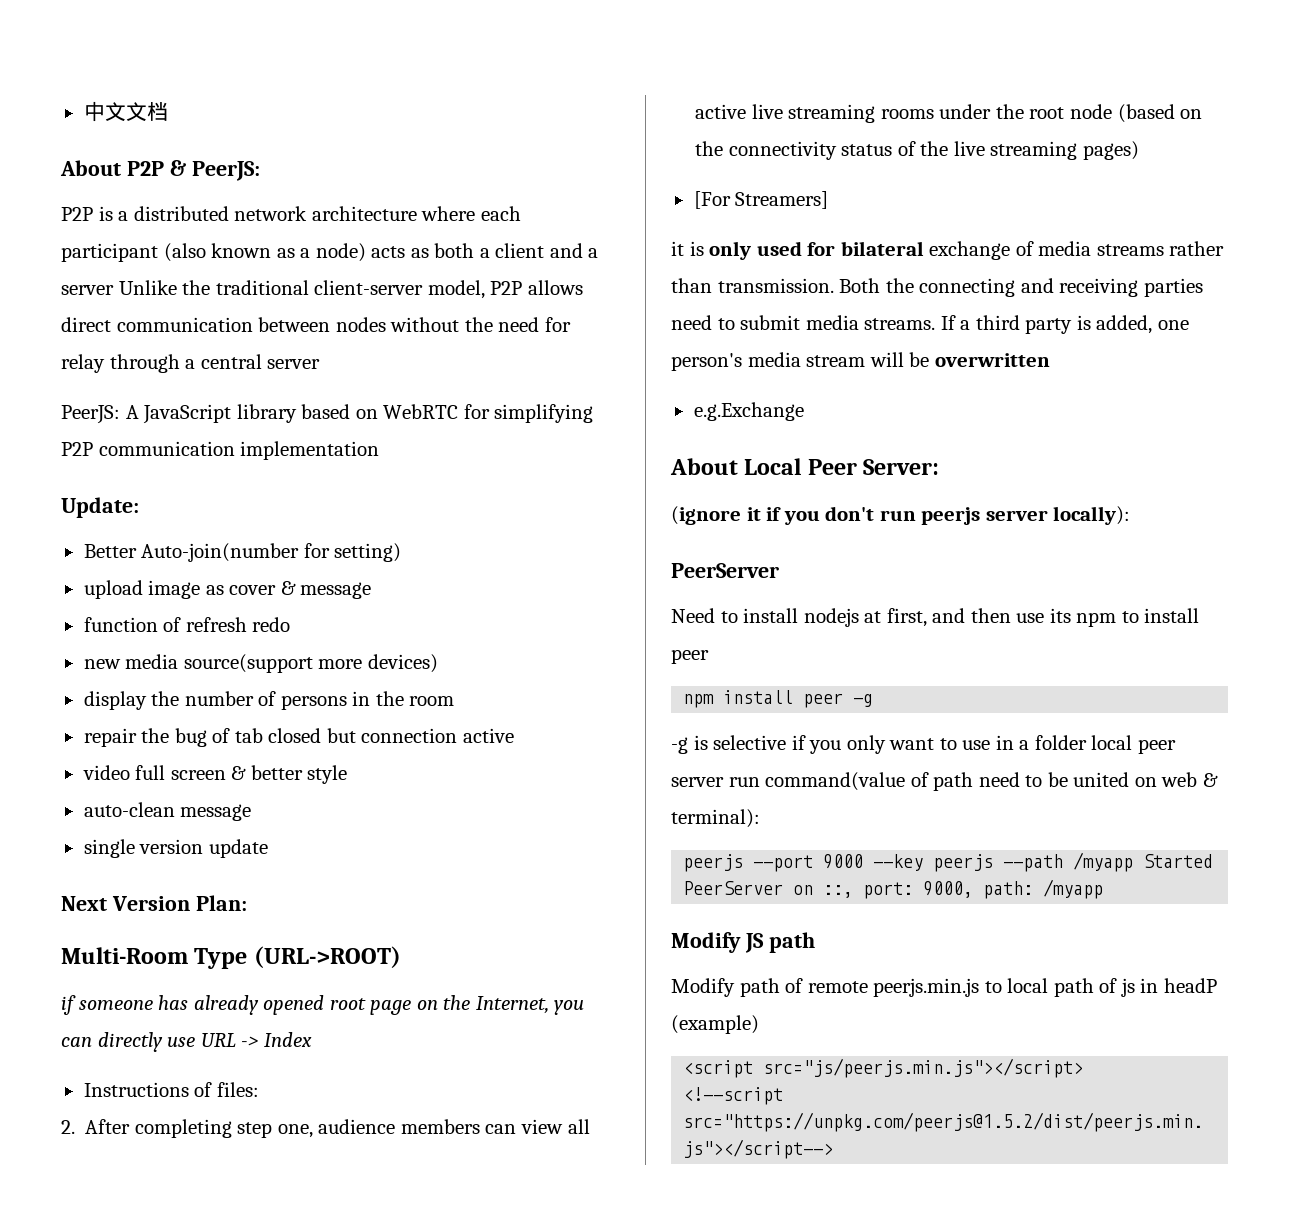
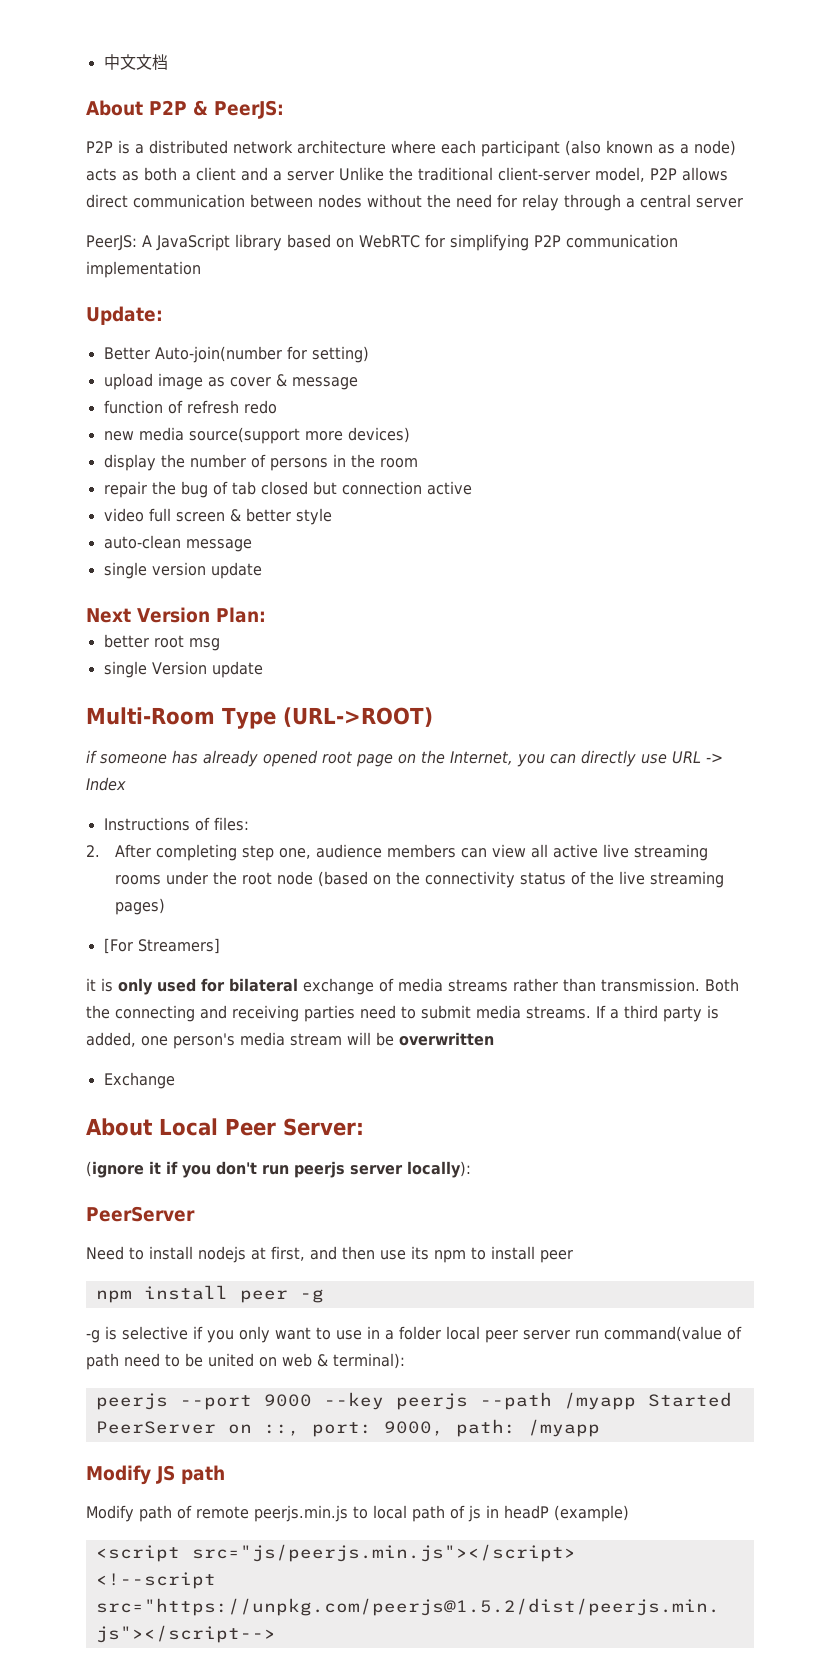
(247, 903) none -> [103,634,220,651] [103,661,263,678] // better root msg // single Version update
[693,402,804,421] e.g.Exchange -> [103,1072,175,1089] Exchange

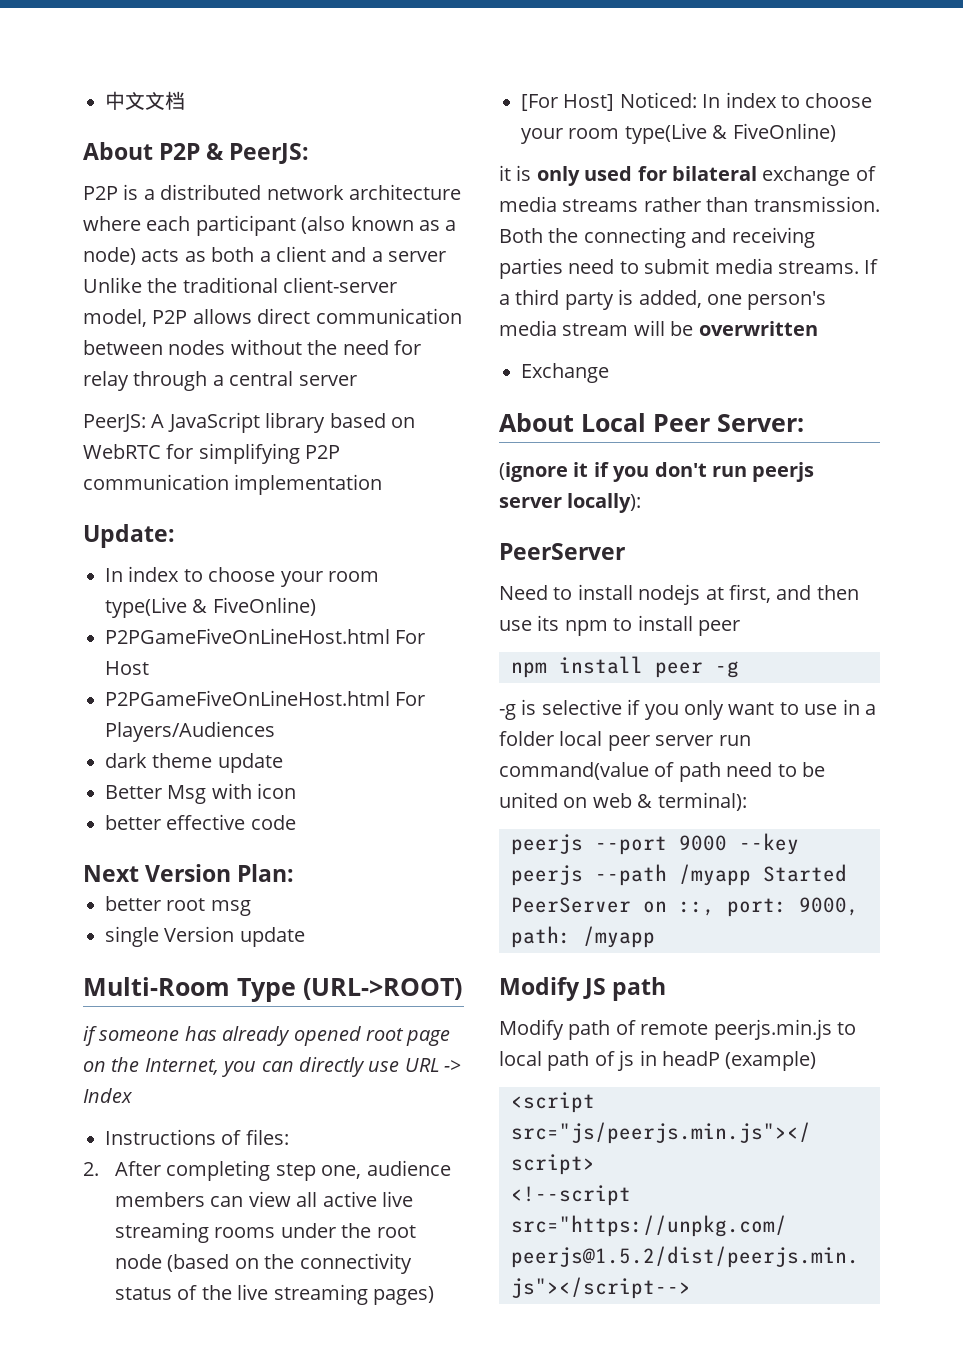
[103,346,369,363] [103,373,358,390] [103,400,277,414] [103,427,410,444] [103,454,418,471] [103,481,472,498] [103,508,332,525] [103,535,252,552] [103,562,262,579] Better Auto-join(number for setting) // upload image as cover & message // function of refresh redo // new media source(support more devices) // display the number of persons in the room // repair the bug of tab closed but connection active // video full screen & better style // auto-clean message // single version update -> [105,566,379,587] [105,597,316,618] [105,628,426,644] [105,661,149,675] [105,690,426,706] [105,721,275,742] [105,753,283,773] [105,783,297,804] [105,814,296,830] In index to choose your room type(Live & FiveOnline) // P2PGameFiveOnLineHost.html For Host // P2PGameFiveOnLineHost.html For Players/Audiences // dark theme update // Better Msg with icon // better effective code
[137,938,220,954] Streamers] -> [563,92,873,111] [521,123,836,144] Host] Noticed: In index to choose your room type(Live & FiveOnline)

